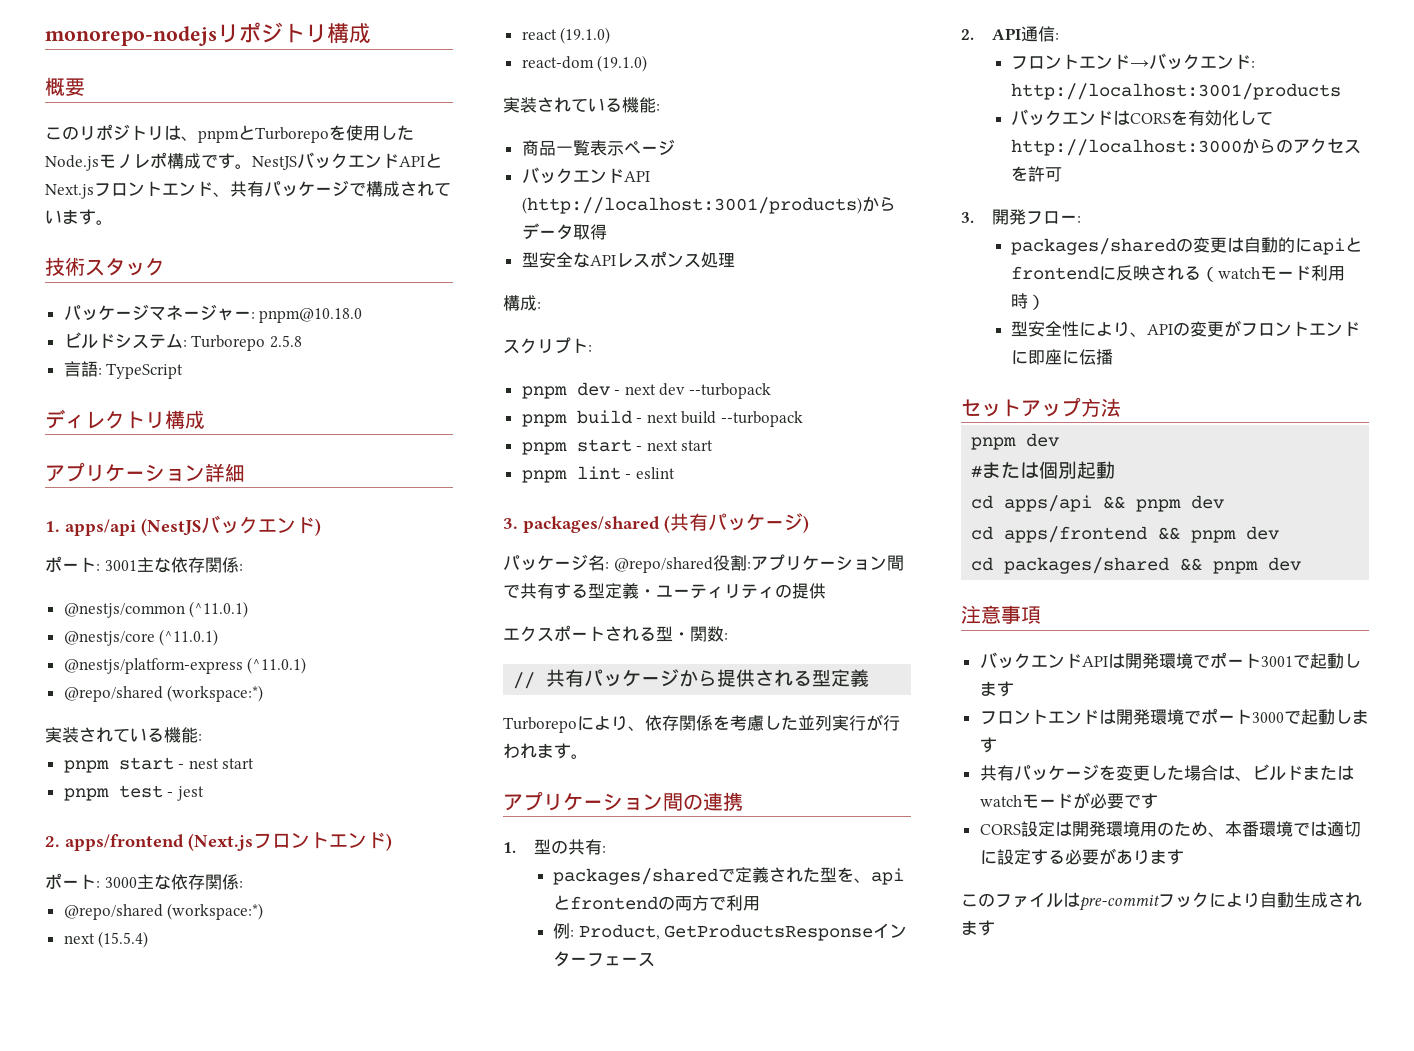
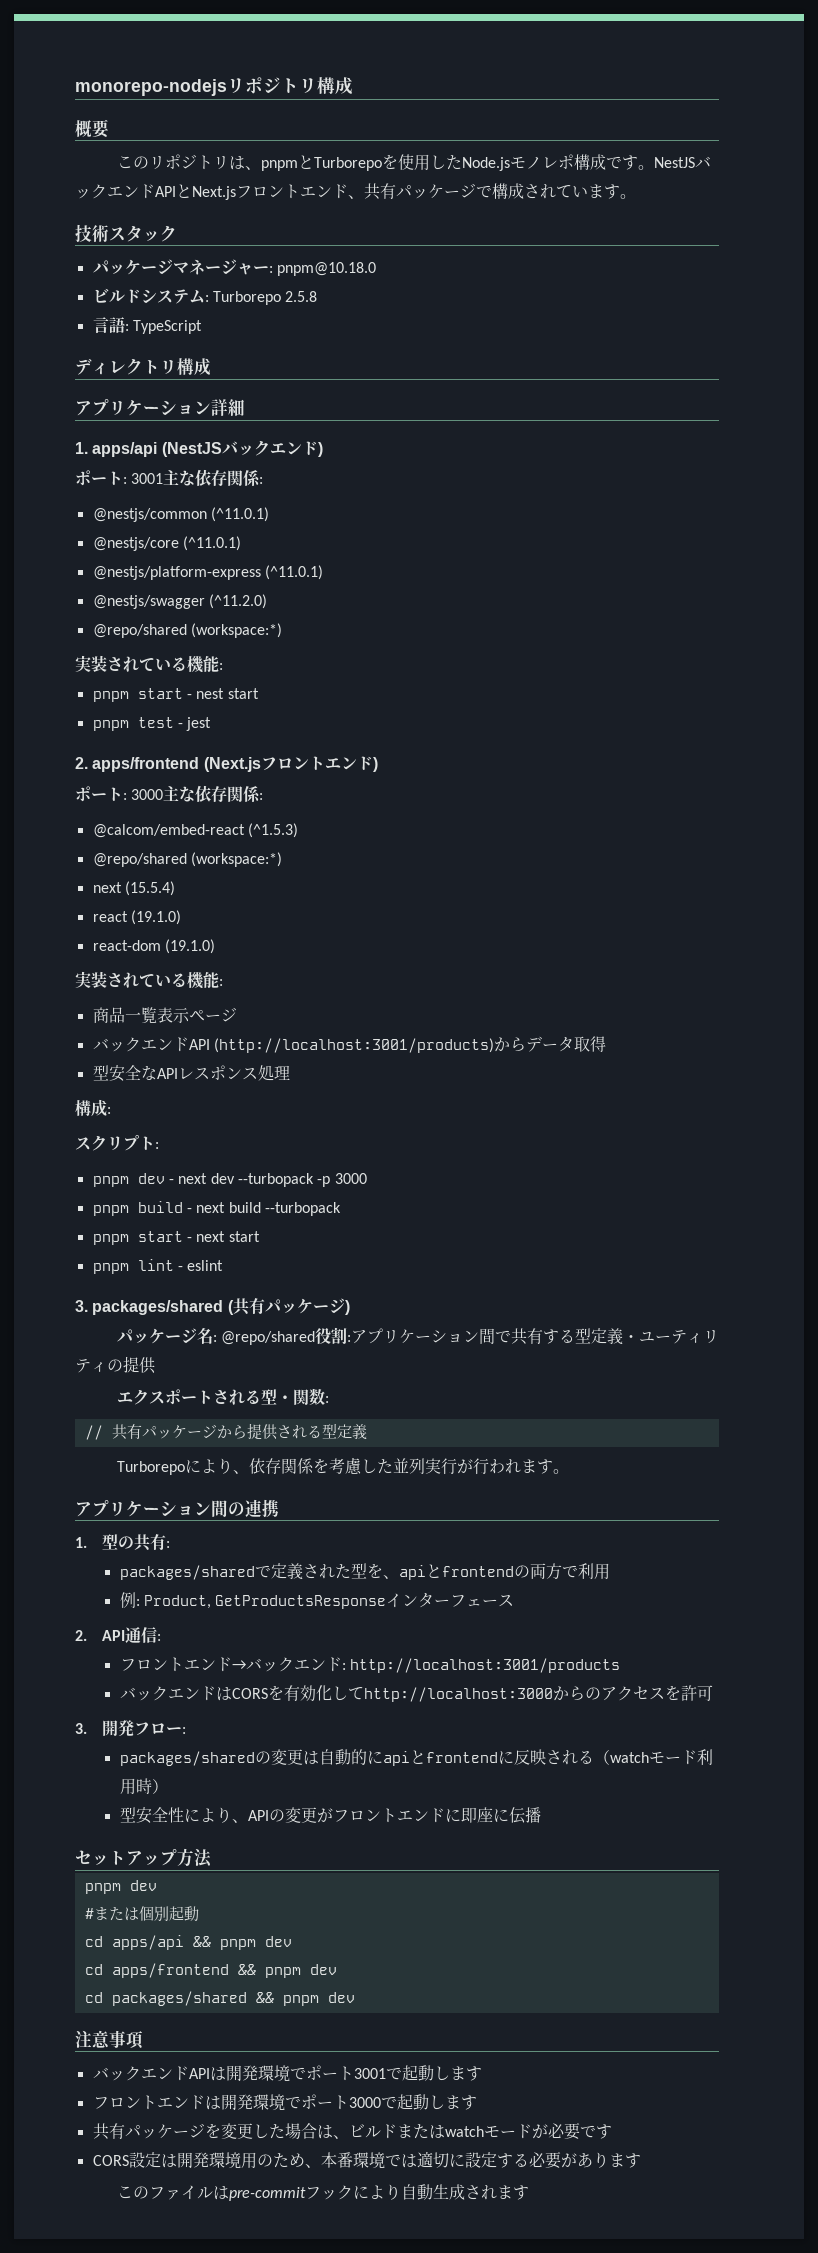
(307, 665) none -> [92,594,267,609] // @nestjs/swagger (^11.2.0)
(243, 884) none -> [92,823,298,838] // @calcom/embed-react (^1.5.3)
(772, 391) none -> [317,1173,367,1187] -p 3000

